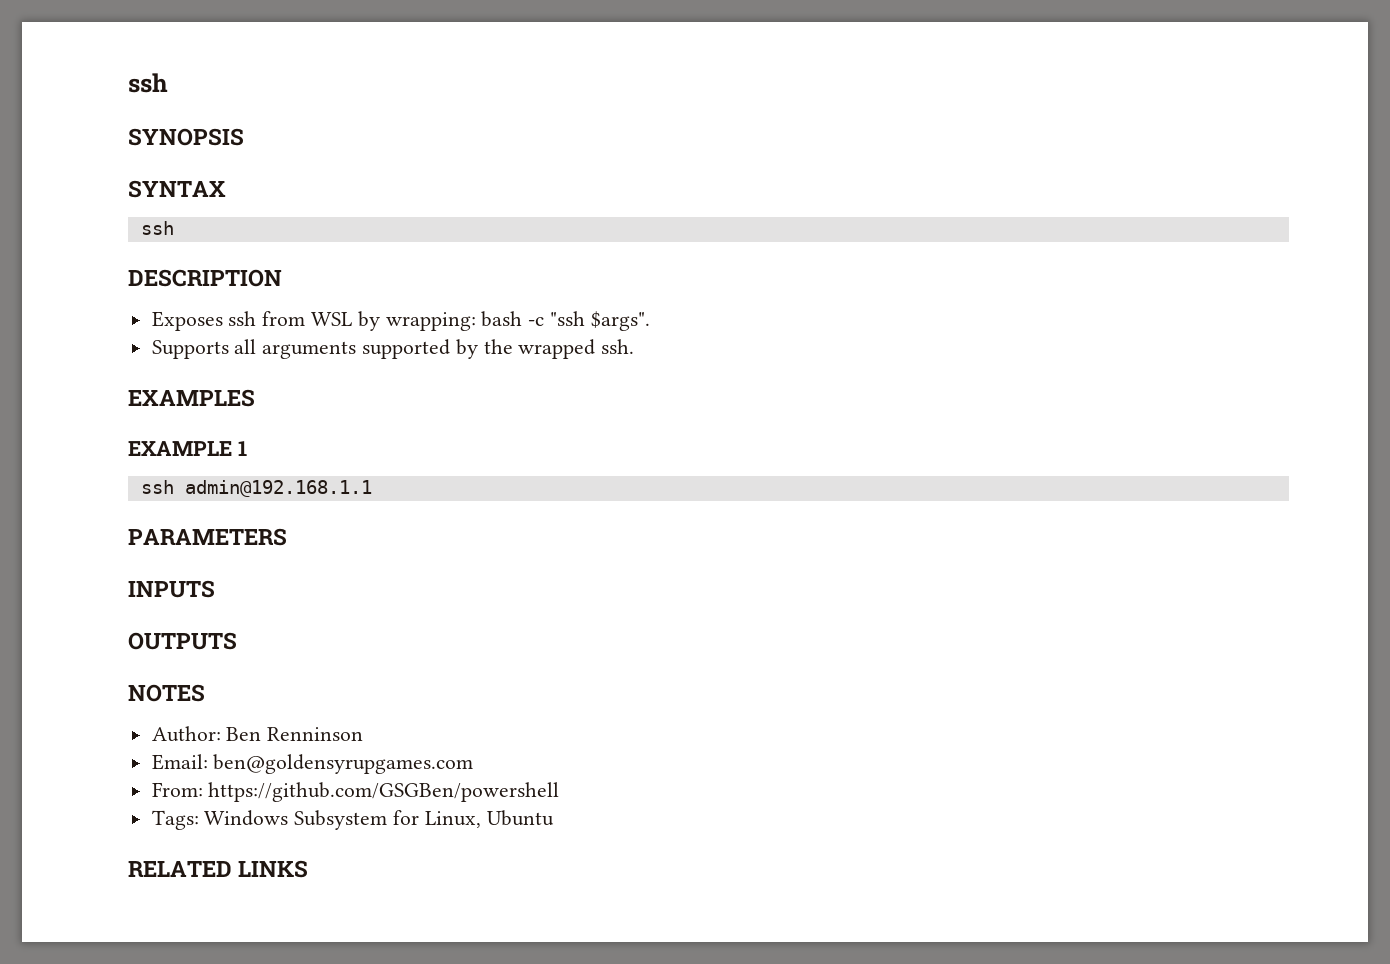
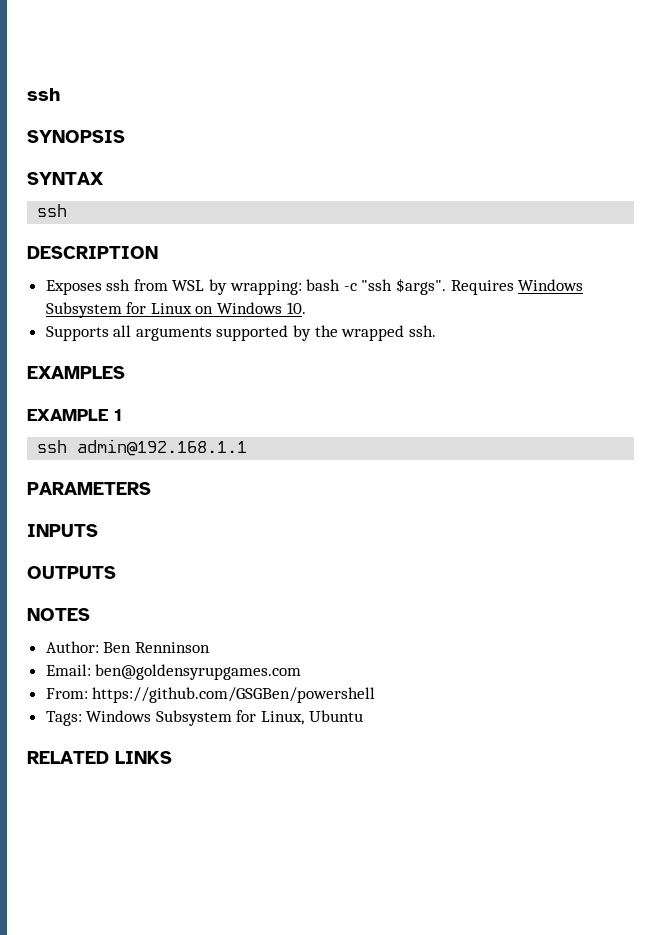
(650, 321) none -> [450,279,584,295] [45,302,306,318] Requires Windows Subsystem for Linux on Windows 10.

